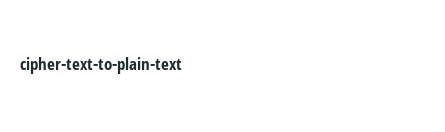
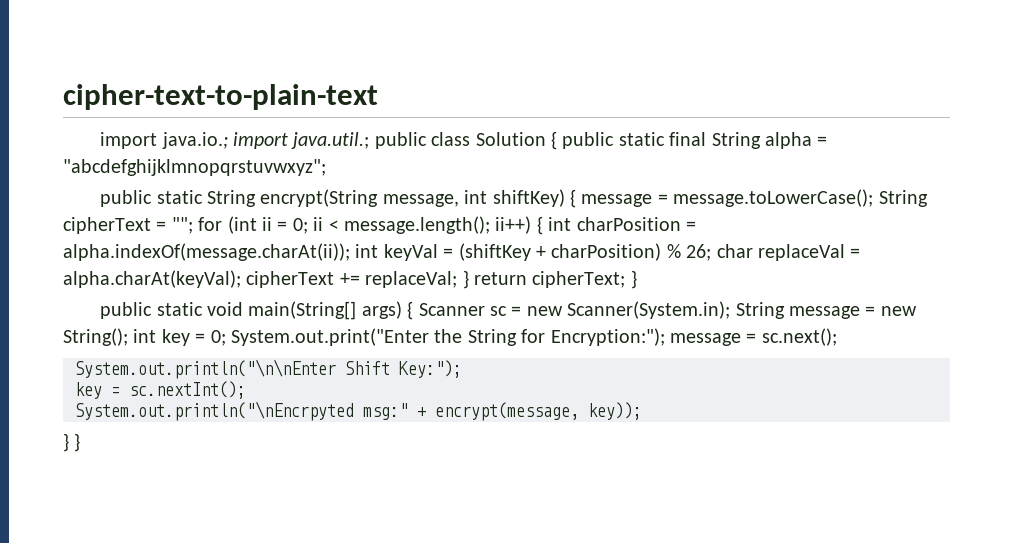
(182, 65) none -> [100,131,828,150] [63,159,326,176] [100,189,928,208] [63,216,696,235] [63,243,861,261] [63,270,637,289] [100,301,917,320] [63,328,837,346] [75,359,462,379] [75,381,246,399] [75,401,642,421] [63,433,81,452] // import java.io.; import java.util.; public class Solution { public static final String alpha = "abcdefghijklmnopqrstuvwxyz"; // public static String encrypt(String message, int shiftKey) { message = message.toLowerCase(); String cipherText = ""; for (int ii = 0; ii < message.length(); ii++) { int charPosition = alpha.indexOf(message.charAt(ii)); int keyVal = (shiftKey + charPosition) % 26; char replaceVal = alpha.charAt(keyVal); cipherText += replaceVal; } return cipherText; } // public static void main(String[] args) { Scanner sc = new Scanner(System.in); String message = new String(); int key = 0; System.out.print("Enter the String for Encryption:"); message = sc.next(); // System.out.println("\n\nEnter Shift Key:"); // key = sc.nextInt(); // System.out.println("\nEncrpyted msg:" + encrypt(message, key)); // } }

